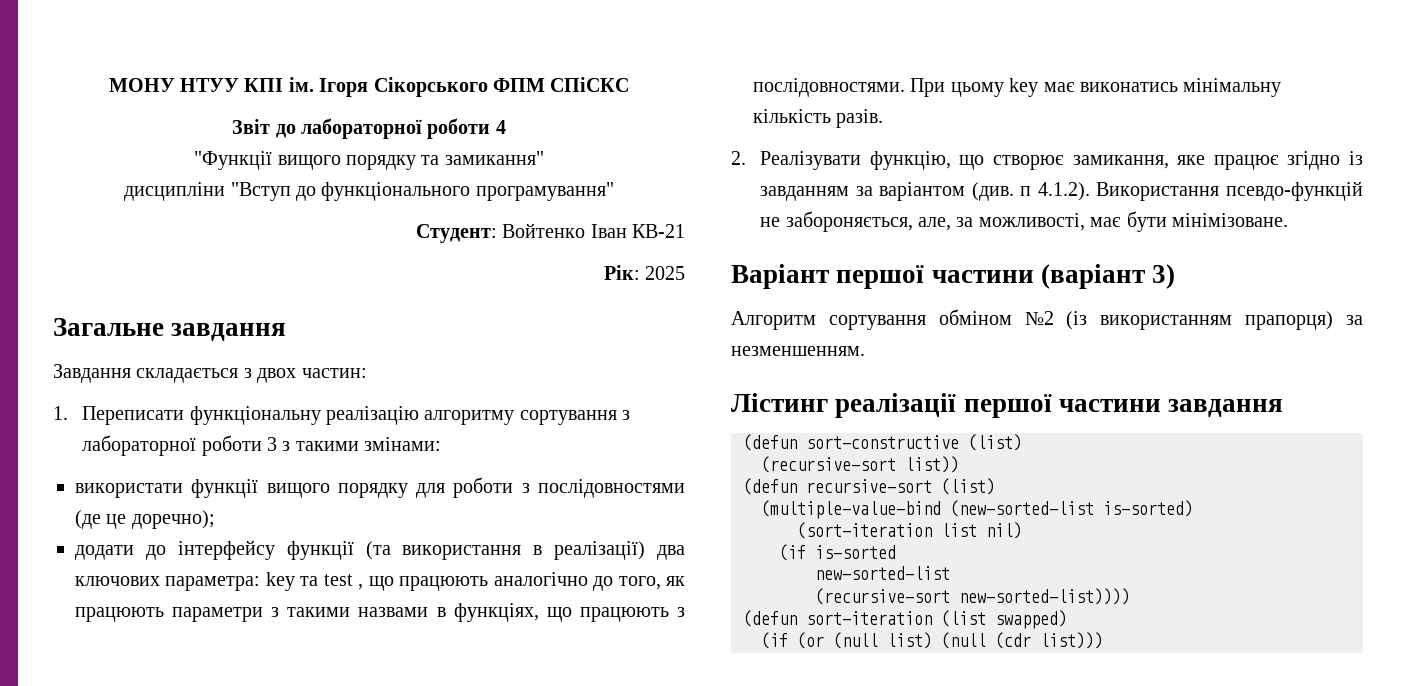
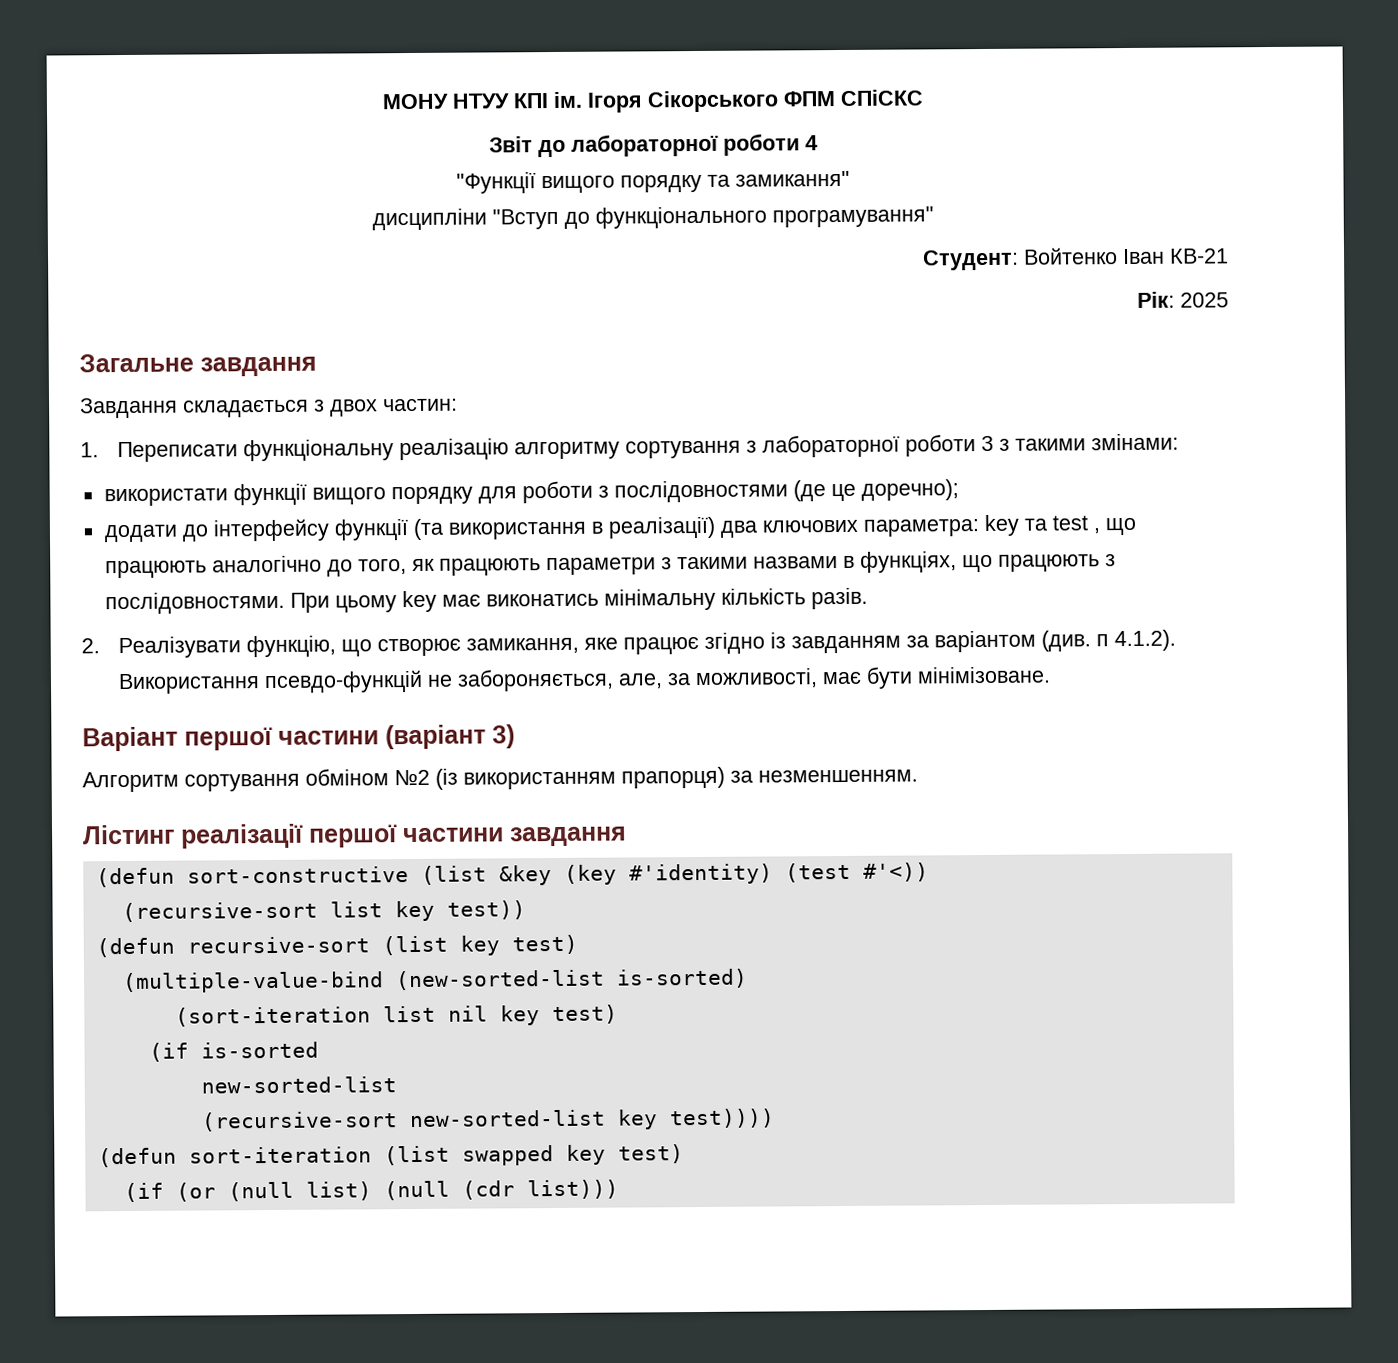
[968,434,1022,451] [761,456,959,473] (list) // (recursive-sort list)) -> [420,862,929,886] [121,900,526,923] (list &key (key #'identity) (test #'<)) // (recursive-sort list key test))
[941,478,995,495] (list) -> [381,934,578,956] (list key test)
[986,522,1022,539] nil) -> [447,1004,618,1026] nil key test)
[959,588,1130,605] new-sorted-list)))) -> [408,1108,775,1130] new-sorted-list key test))))
[995,610,1067,629] swapped) -> [461,1144,684,1166] swapped key test)

